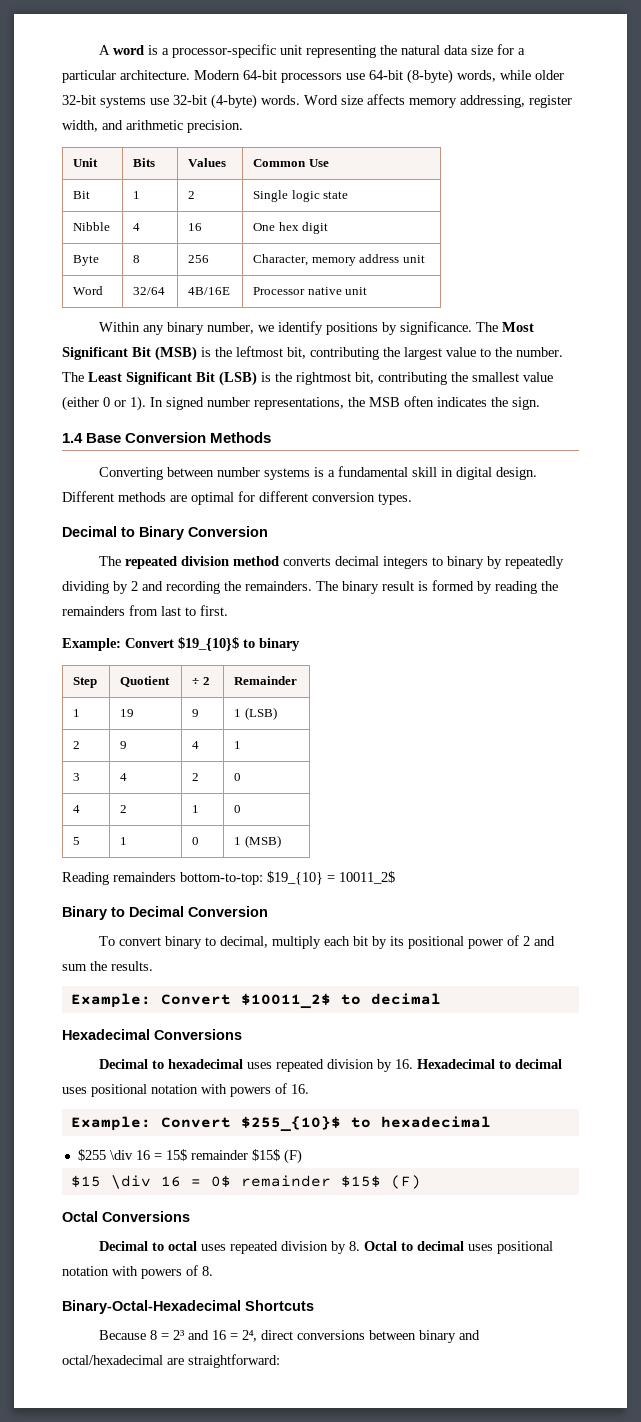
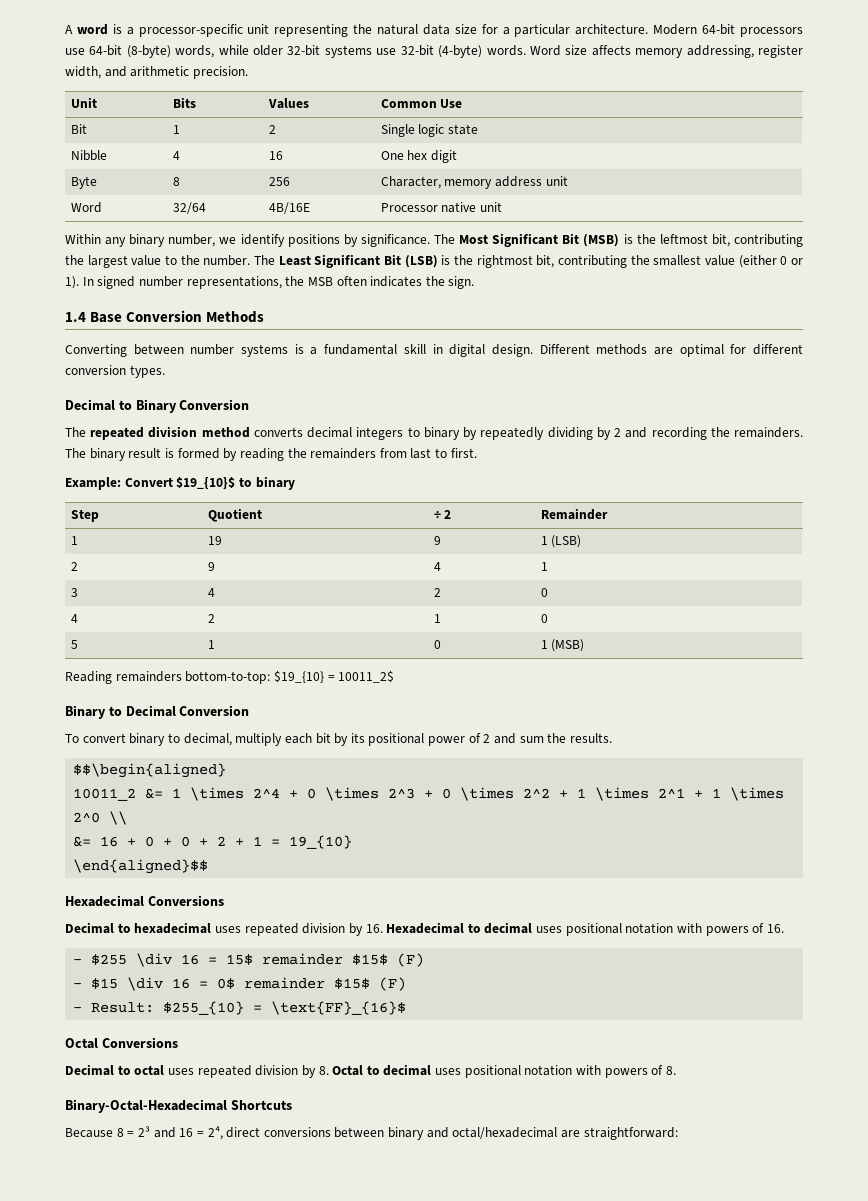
[70,993,441,1009] Example: Convert $10011_2$ to decimal -> [73,763,227,778] [73,787,785,801] [73,811,128,825] [73,835,353,849] [73,859,209,874] $$\begin{aligned} // 10011_2 &= 1 \times 2^4 + 0 \times 2^3 + 0 \times 2^2 + 1 \times 2^1 + 1 \times 2^0 \\ // &= 16 + 0 + 0 + 2 + 1 = 19_{10} // \end{aligned}$$
[70,1116,491,1132] Example: Convert $255_{10}$ to hexadecimal // -> [73,959,83,964] -
(302, 1156) none -> [73,983,83,988] -
(421, 1182) none -> [73,1001,407,1015] // - Result: $255_{10} = \text{FF}_{16}$

